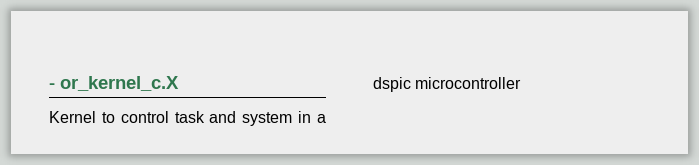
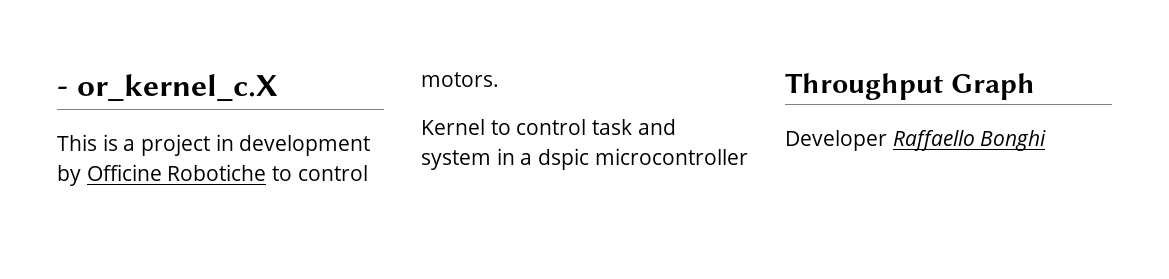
(179, 83) none -> [57,134,371,156] [57,164,368,186] [421,72,499,87] // This is a project in development by Officine Robotiche to control motors.
(522, 83) none -> [785,73,1035,100] [785,130,1047,151] // Throughput Graph // Developer Raffaello Bonghi

